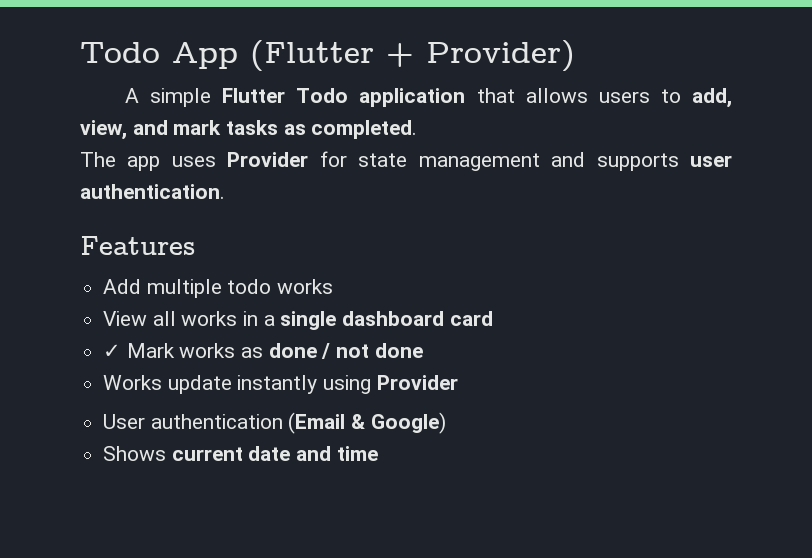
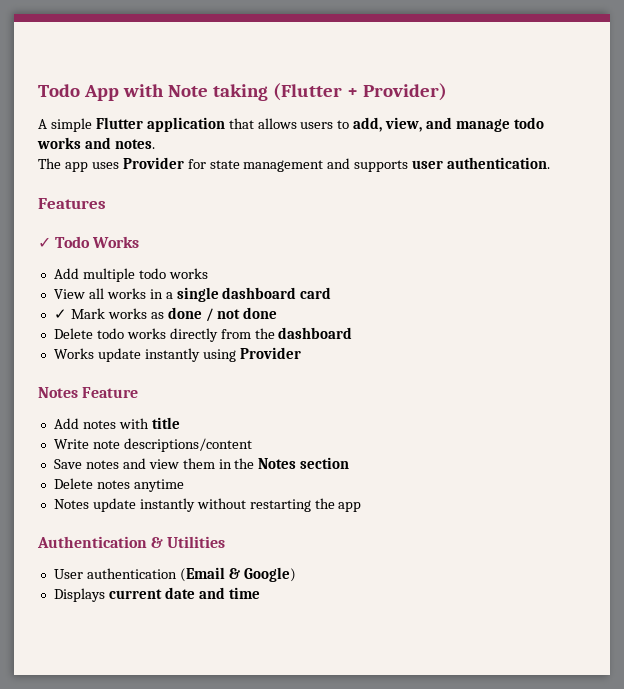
(238, 55) none -> [122,84,268,101] with Note taking
[296,88,349,103] Todo -> (143, 123) none
[173,120,418,139] mark tasks as completed. -> [456,117,544,132] [37,137,155,149] manage todo works and notes.
(195, 245) none -> [38,236,140,248] // ✓ Todo Works
(423, 350) none -> [53,327,353,342] // Delete todo works directly from the dashboard
(458, 382) none -> [38,387,139,398] [53,417,180,429] [53,438,252,452] [53,457,350,469] [53,478,184,492] [53,498,362,512] [37,536,226,548] // Notes Feature // Add notes with title // Write note descriptions/content // Save notes and view them in the Notes section // Delete notes anytime // Notes update instantly without restarting the app // Authentication & Utilities
[103,446,167,461] Shows -> [53,588,105,602] Displays

